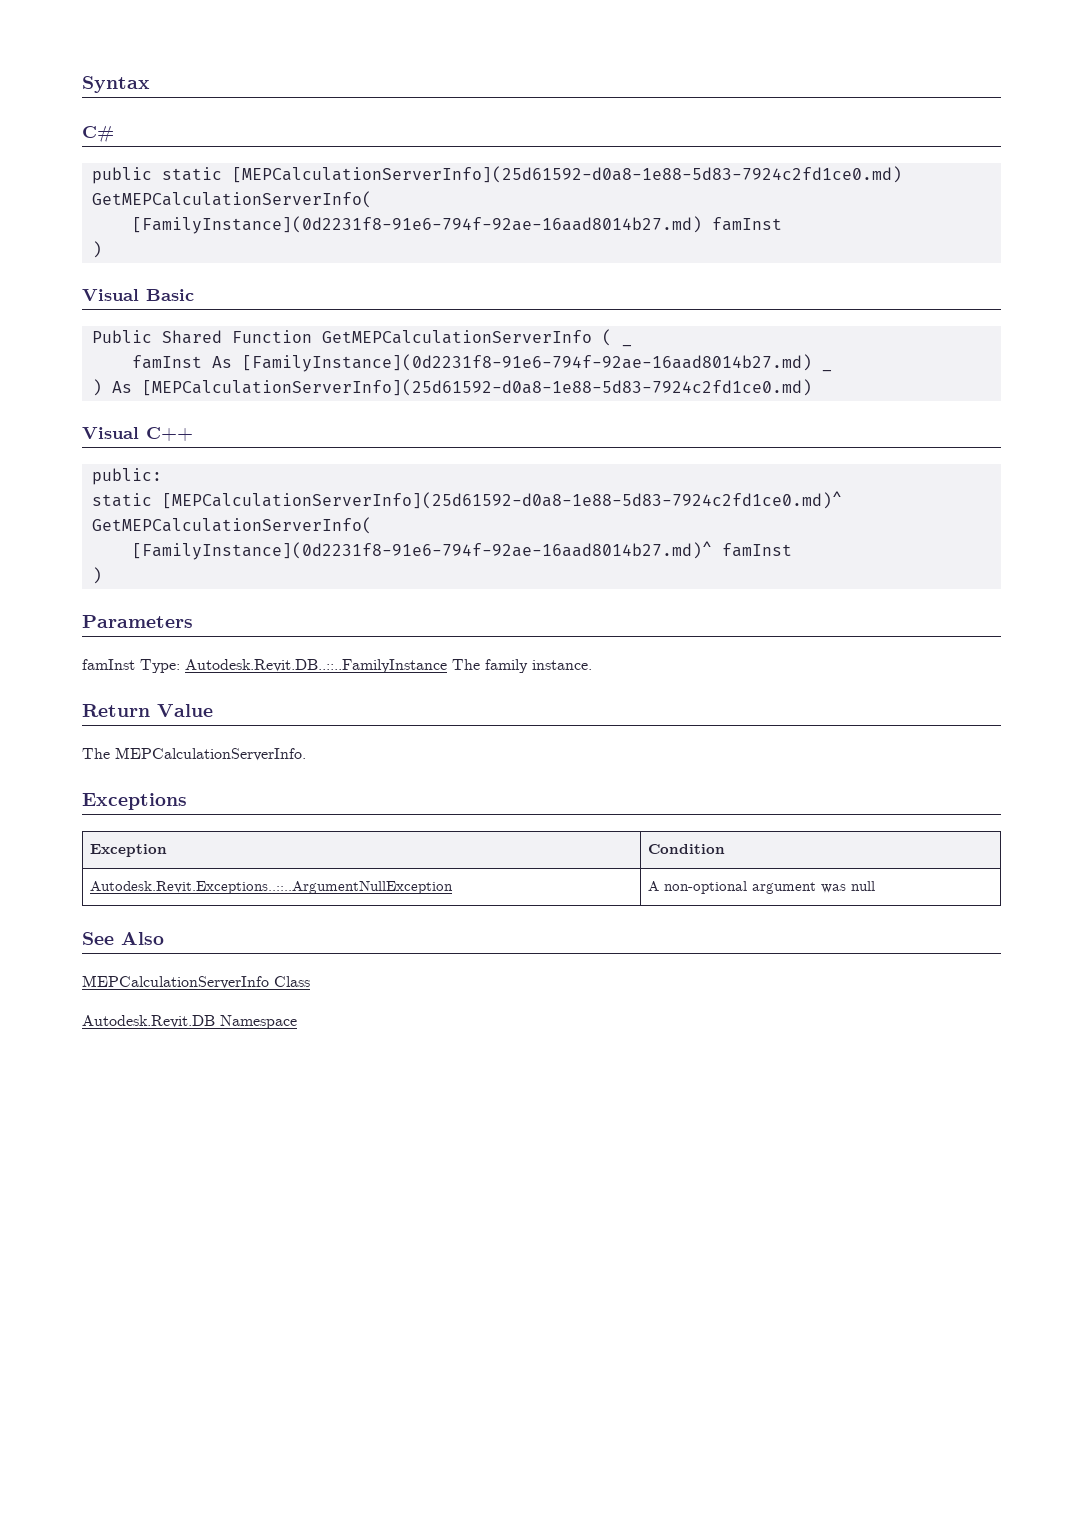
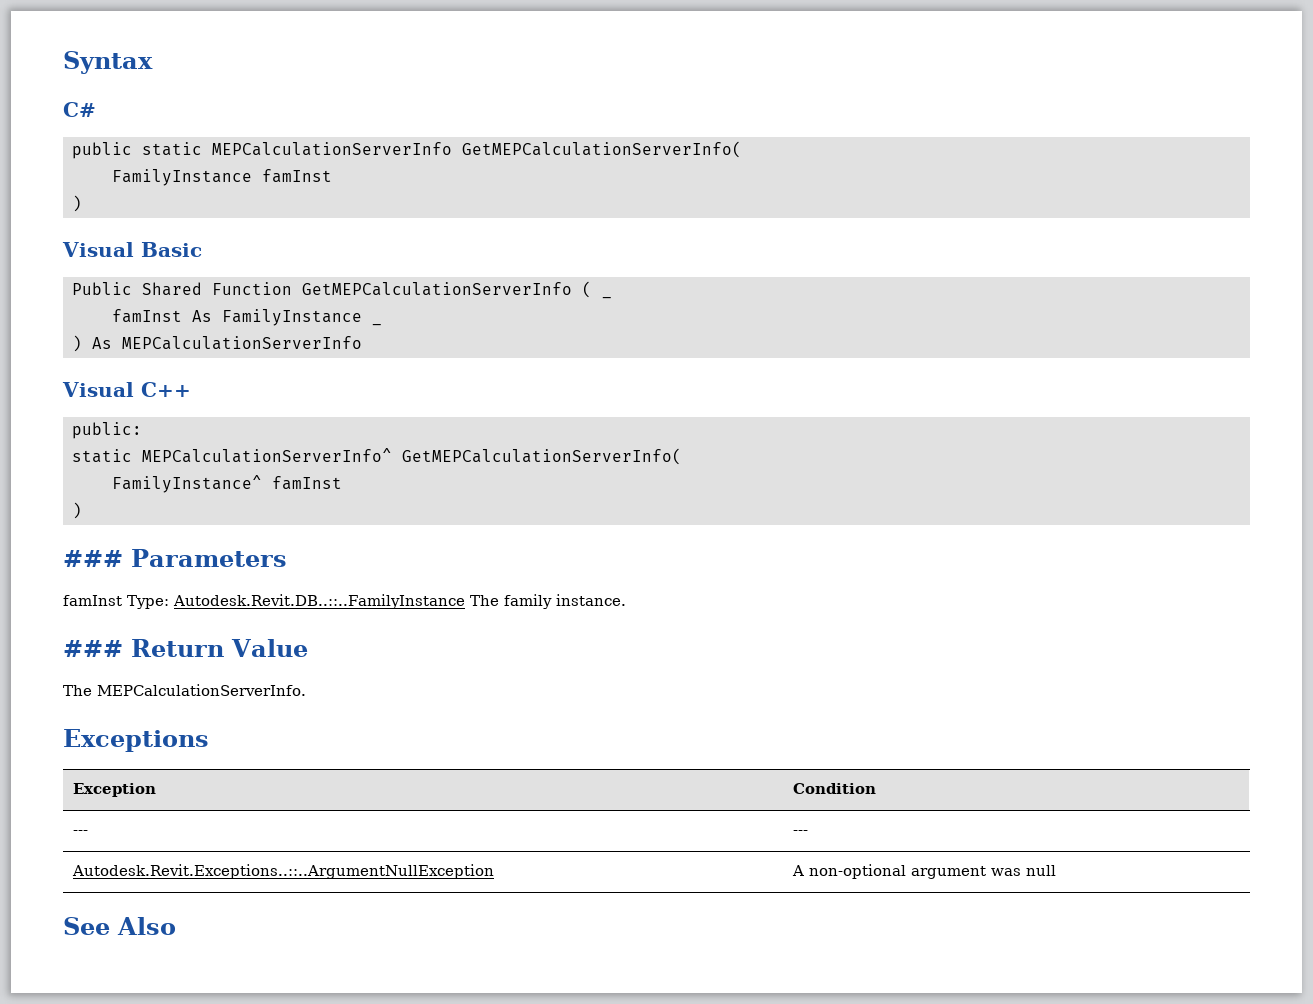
[231,166,902,183] [91,191,372,208] [131,216,702,234] [MEPCalculationServerInfo](25d61592-d0a8-1e88-5d83-7924c2fd1ce0.md) GetMEPCalculationServerInfo( // [FamilyInstance](0d2231f8-91e6-794f-92ae-16aad8014b27.md) -> [212,141,742,158] [112,169,252,186] MEPCalculationServerInfo GetMEPCalculationServerInfo( // FamilyInstance
[241,354,812,372] [FamilyInstance](0d2231f8-91e6-794f-92ae-16aad8014b27.md) -> [222,309,362,326] FamilyInstance
[141,379,812,396] [MEPCalculationServerInfo](25d61592-d0a8-1e88-5d83-7924c2fd1ce0.md) -> [122,336,362,350] MEPCalculationServerInfo
[161,491,842,509] [91,517,372,534] [131,541,792,560] [91,567,102,584] [MEPCalculationServerInfo](25d61592-d0a8-1e88-5d83-7924c2fd1ce0.md)^ GetMEPCalculationServerInfo( // [FamilyInstance](0d2231f8-91e6-794f-92ae-16aad8014b27.md)^ famInst // ) // -> [142,448,682,465] [112,475,342,493] [72,502,82,519] [63,550,123,567] MEPCalculationServerInfo^ GetMEPCalculationServerInfo( // FamilyInstance^ famInst // ) // ###
(592, 665) none -> [63,640,123,657] ###
(725, 849) none -> [73,830,89,835] [793,830,809,835] // --- | ---
[82,975,310,989] [82,1015,297,1029] // MEPCalculationServerInfo Class // Autodesk.Revit.DB Namespace -> (176, 926) none

